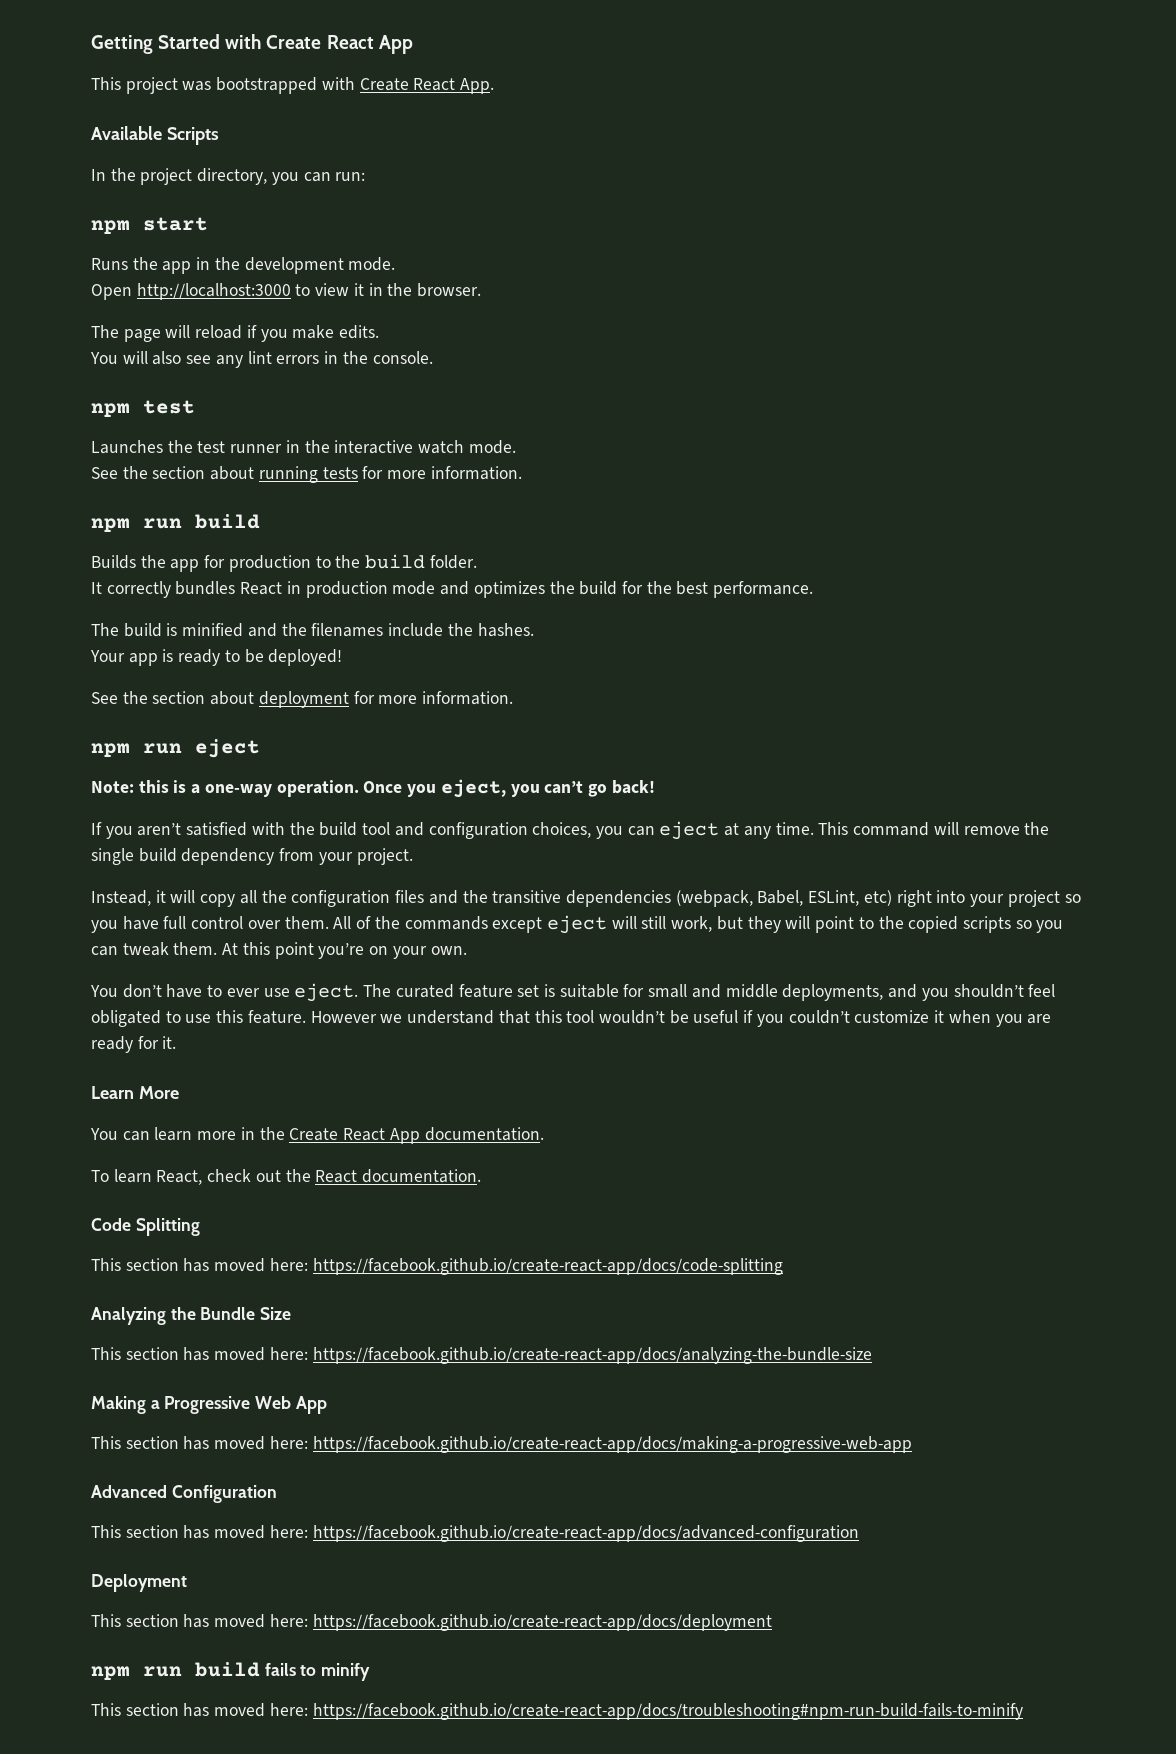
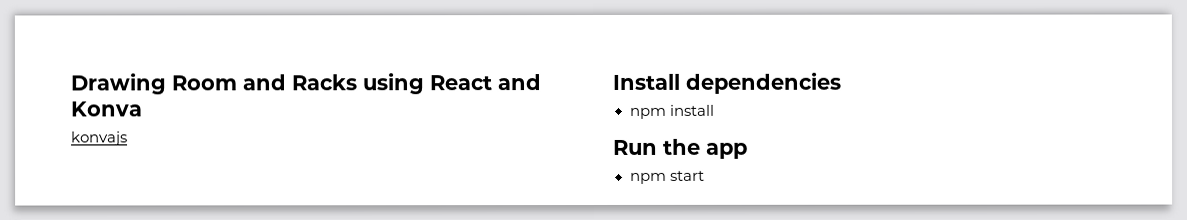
[91,34,413,54] [91,77,495,94] [91,126,219,145] [91,168,366,185] [91,217,208,234] [91,257,396,274] [91,283,482,300] [91,325,380,342] [90,351,433,368] [91,400,195,417] [91,440,516,454] [91,466,522,483] [91,514,260,532] [91,554,477,572] [91,581,814,598] [91,623,534,637] [90,649,343,666] [91,691,514,708] [91,739,260,758] [91,779,655,798] [91,821,1050,840] [91,848,413,865] [91,890,1081,907] [91,915,1064,934] [91,942,467,959] [90,983,1056,1002] [91,1010,1052,1027] [91,1036,177,1053] [91,1086,179,1099] [90,1127,544,1144] [91,1169,482,1185] [91,1218,200,1236] [91,1258,783,1275] [91,1307,292,1325] [91,1347,872,1364] [91,1396,327,1414] [91,1436,912,1453] [91,1485,277,1503] [91,1525,859,1542] [91,1574,187,1592] [91,1614,772,1631] [91,1662,371,1681] [91,1703,1023,1720] Getting Started with Create React App // This project was bootstrapped with Create React App. // Available Scripts // In the project directory, you can run: // npm start // Runs the app in the development mode. // Open http://localhost:3000 to view it in the browser. // The page will reload if you make edits. // You will also see any lint errors in the console. // npm test // Launches the test runner in the interactive watch mode. // See the section about running tests for more information. // npm run build // Builds the app for production to the build folder. // It correctly bundles React in production mode and optimizes the build for the best performance. // The build is minified and the filenames include the hashes. // Your app is ready to be deployed! // See the section about deployment for more information. // npm run eject // Note: this is a one-way operation. Once you eject, you can’t go back! // If you aren’t satisfied with the build tool and configuration choices, you can eject at any time. This command will remove the single build dependency from your project. // Instead, it will copy all the configuration files and the transitive dependencies (webpack, Babel, ESLint, etc) right into your project so you have full control over them. All of the commands except eject will still work, but they will point to the copied scripts so you can tweak them. At this point you’re on your own. // You don’t have to ever use eject. The curated feature set is suitable for small and middle deployments, and you shouldn’t feel obligated to use this feature. However we understand that this tool wouldn’t be useful if you couldn’t customize it when you are ready for it. // Learn More // You can learn more in the Create React App documentation. // To learn React, check out the React documentation. // Code Splitting // This section has moved here: https://facebook.github.io/create-react-app/docs/code-splitting // Analyzing the Bundle Size // This section has moved here: https://facebook.github.io/create-react-app/docs/analyzing-the-bundle-size // Making a Progressive Web App // This section has moved here: https://facebook.github.io/create-react-app/docs/making-a-progressive-web-app // Advanced Configuration // This section has moved here: https://facebook.github.io/create-react-app/docs/advanced-configuration // Deployment // This section has moved here: https://facebook.github.io/create-react-app/docs/deployment // npm run build fails to minify // This section has moved here: https://facebook.github.io/create-react-app/docs/troubleshooting#npm-run-build-fails-to-minify -> [70,73,541,95] [70,101,143,117] [71,131,128,146] [612,72,841,94] [628,104,715,119] [613,138,748,159] [629,170,705,184] Drawing Room and Racks using React and Konva // konvajs // Install dependencies // npm install // Run the app // npm start

